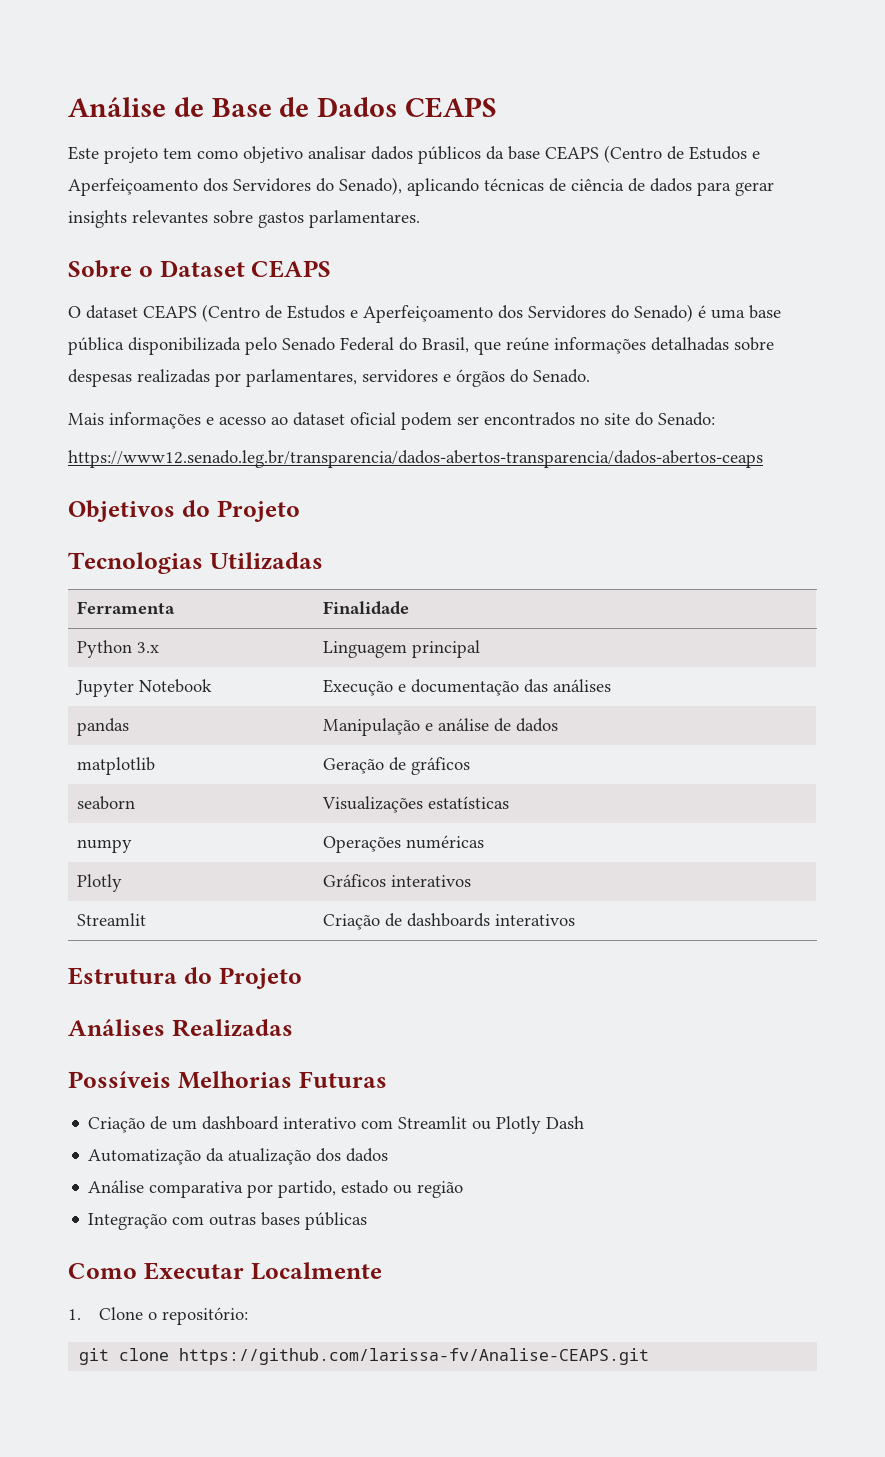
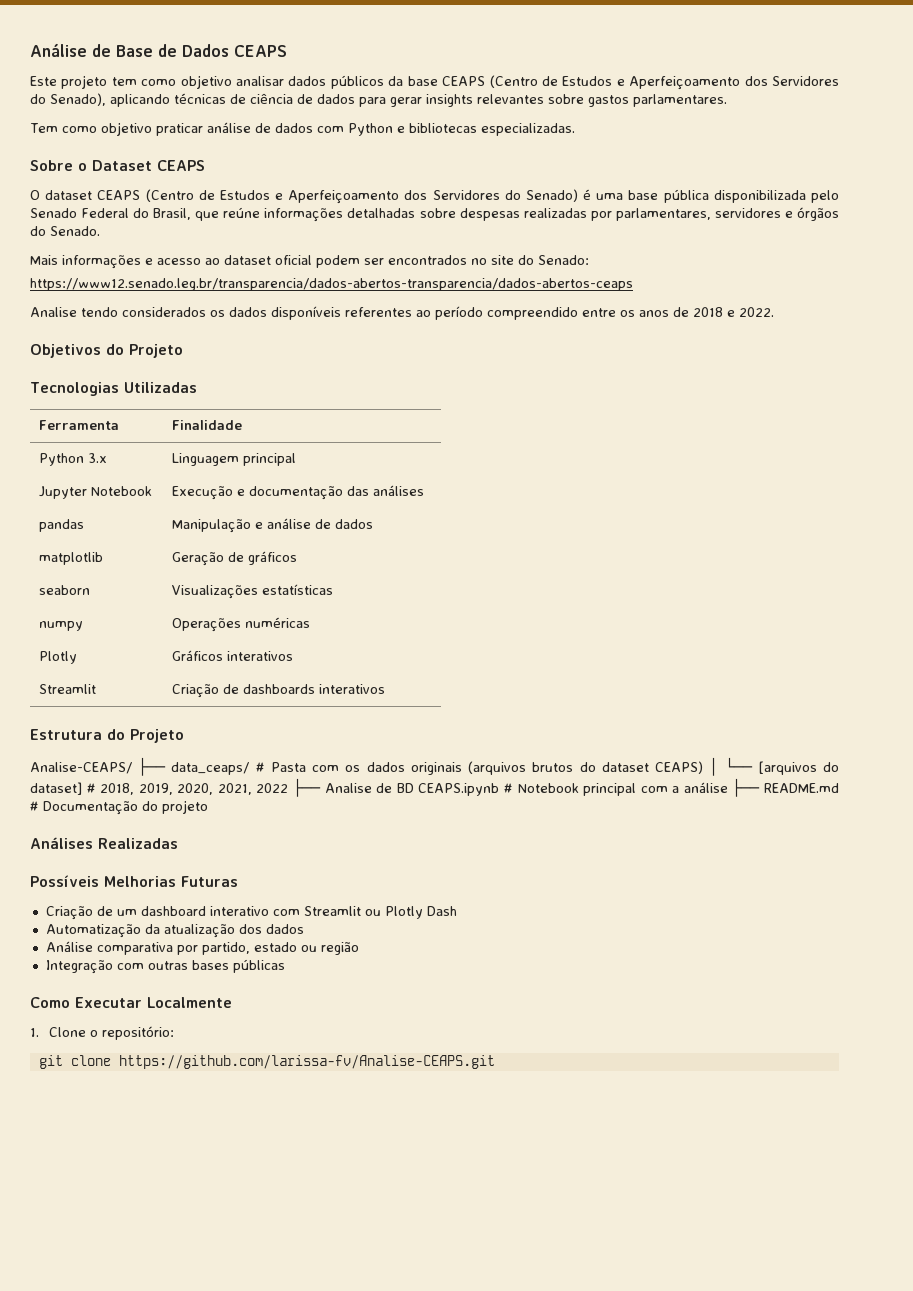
(420, 219) none -> [30,122,575,136] // Tem como objetivo praticar análise de dados com Python e bibliotecas especializadas.
(763, 459) none -> [30,306,774,320] // Analise tendo considerados os dados disponíveis referentes ao período compreendido entre os anos de 2018 e 2022.
(302, 978) none -> [30,757,840,776] [30,778,839,797] [30,800,208,815] // Analise-CEAPS/ ├── data_ceaps/ # Pasta com os dados originais (arquivos brutos do dataset CEAPS) │ └── [arquivos do dataset] # 2018, 2019, 2020, 2021, 2022 ├── Analise de BD CEAPS.ipynb # Notebook principal com a análise ├── README.md # Documentação do projeto

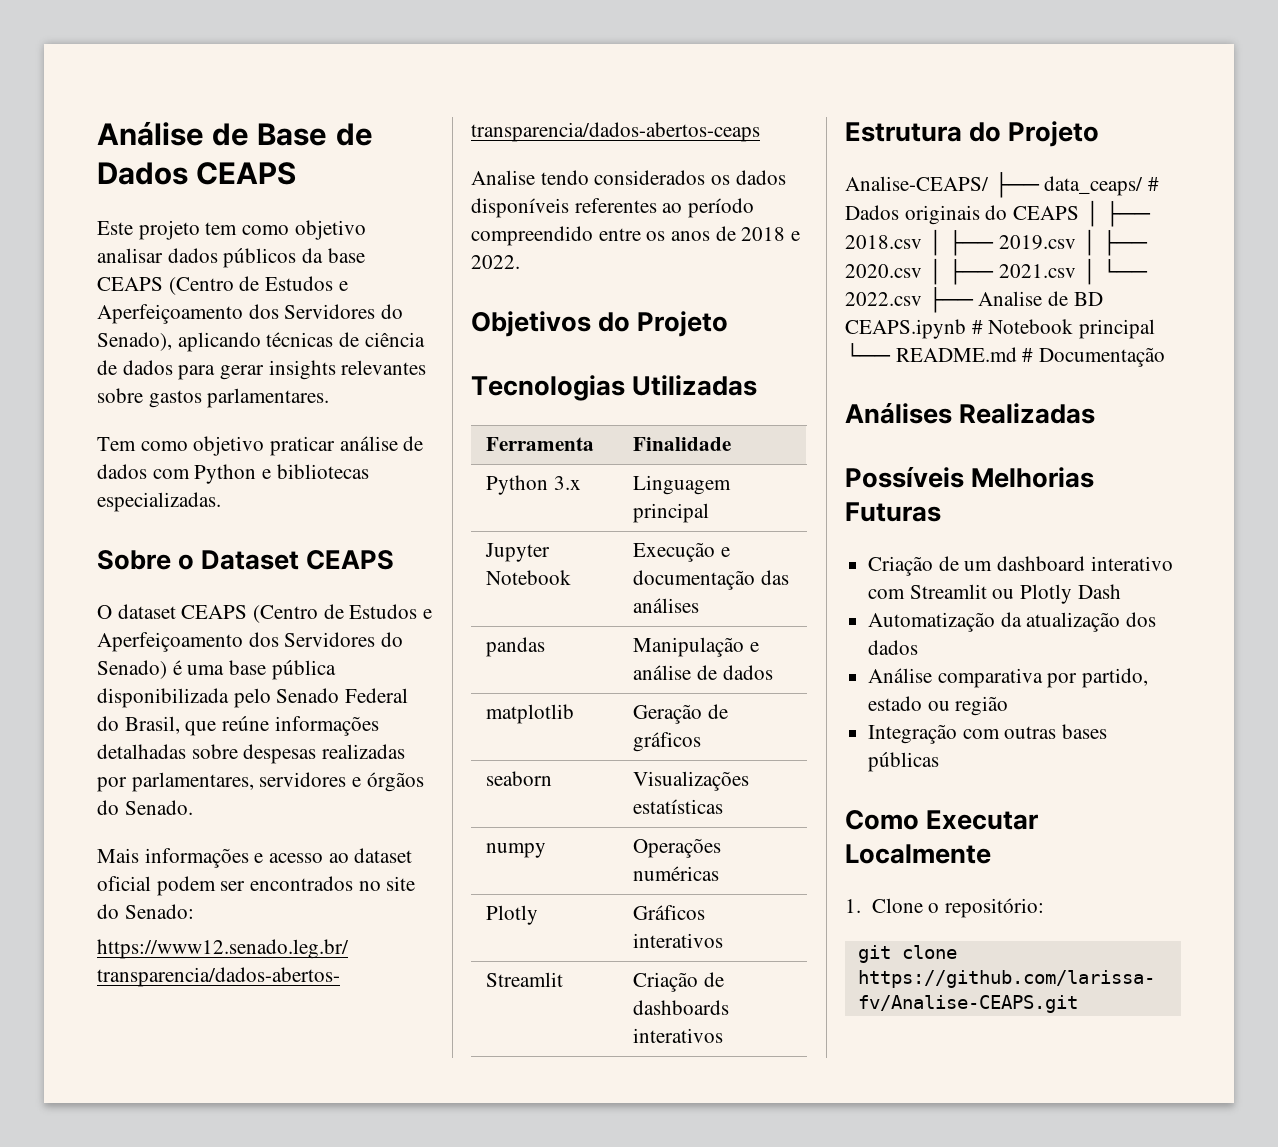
[270,757,840,776] [30,782,289,795] Pasta com os dados originais (arquivos brutos do dataset CEAPS) │ └── [arquivos do dataset] # 2018, 2019, 2020, 2021, 2022 -> [845,200,1152,227] [845,229,1149,256] [845,258,1149,285] [845,292,922,306] Dados originais do CEAPS │ ├── 2018.csv │ ├── 2019.csv │ ├── 2020.csv │ ├── 2021.csv │ └── 2022.csv
[640,778,761,797] com a análise ├── -> [845,343,891,362] └──
[142,800,208,814] do projeto -> (1166, 357) none

